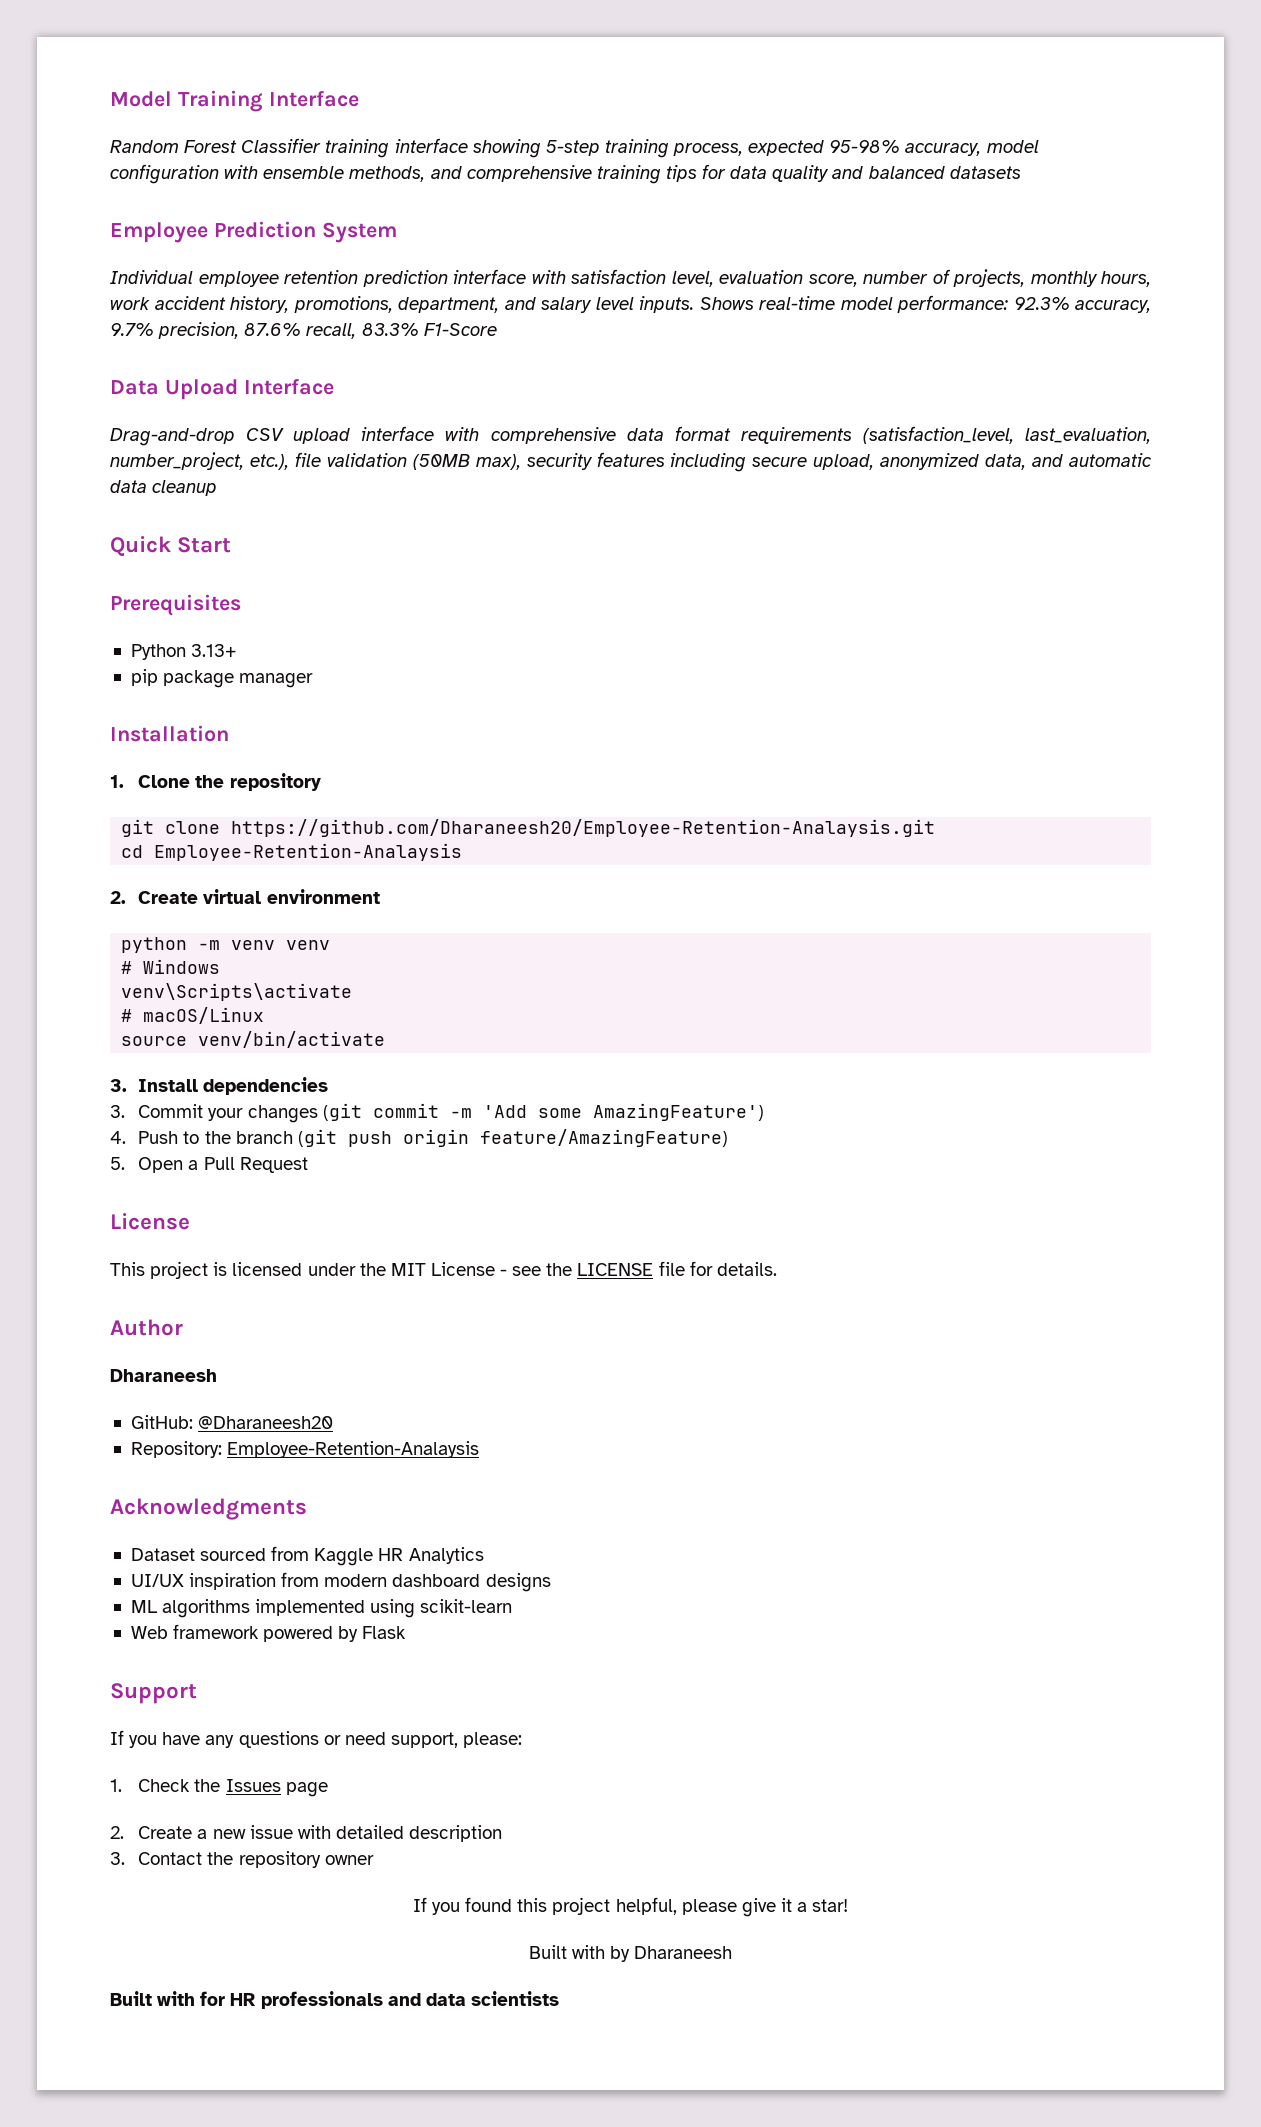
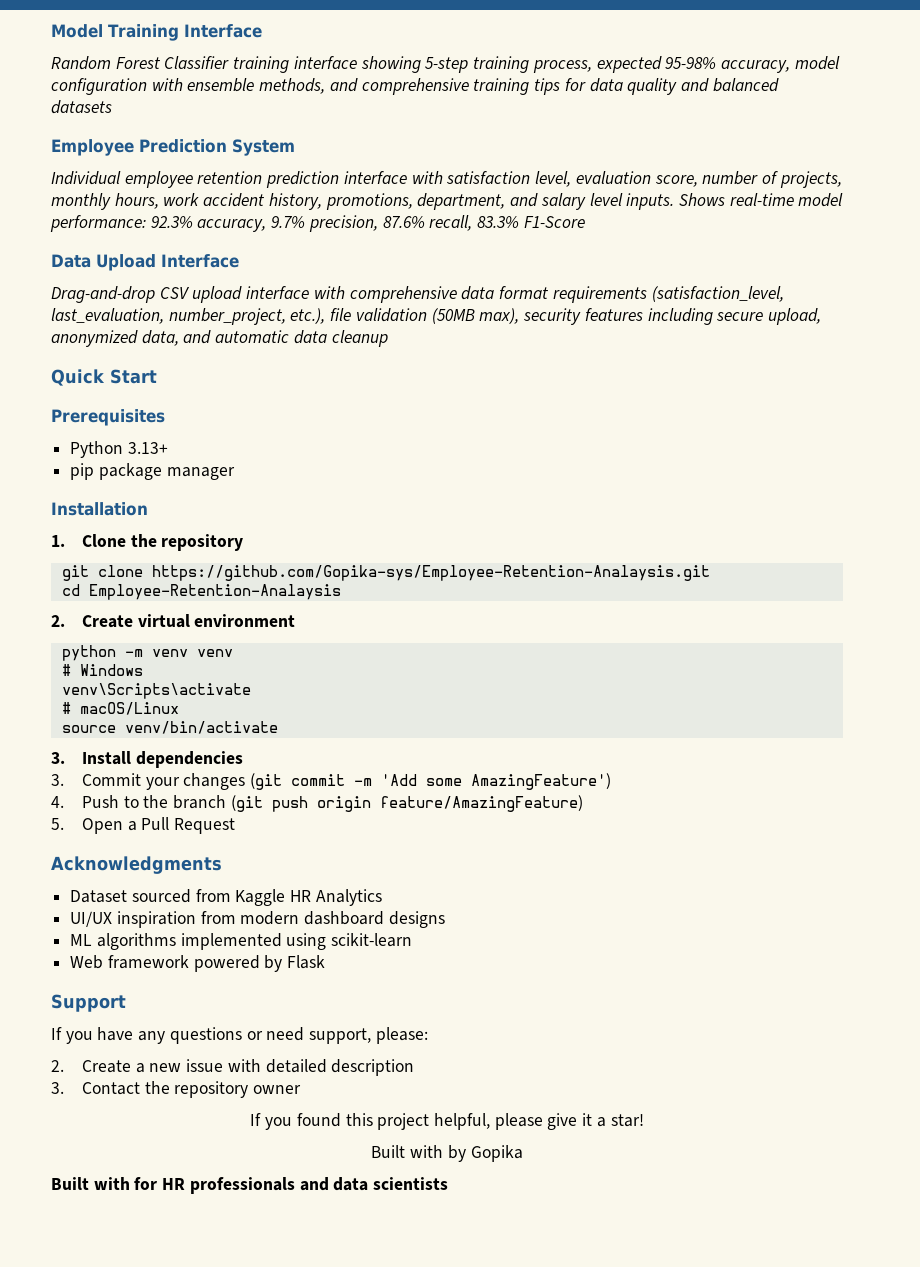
[231,819,936,837] https://github.com/Dharaneesh20/Employee-Retention-Analaysis.git -> [151,565,710,581] https://github.com/Gopika-sys/Employee-Retention-Analaysis.git
[110,1213,190,1230] [110,1261,777,1279] [110,1319,183,1336] [110,1369,217,1382] [130,1415,334,1429] [130,1441,480,1458] // License // This project is licensed under the MIT License - see the LICENSE file for details. // Author // Dharaneesh // GitHub: @Dharaneesh20 // Repository: Employee-Retention-Analaysis -> (236, 826) none
[110,1779,328,1797] // 1. Check the Issues page -> (428, 1035) none
[634,1946,733,1959] Dharaneesh -> [470,1145,523,1162] Gopika

